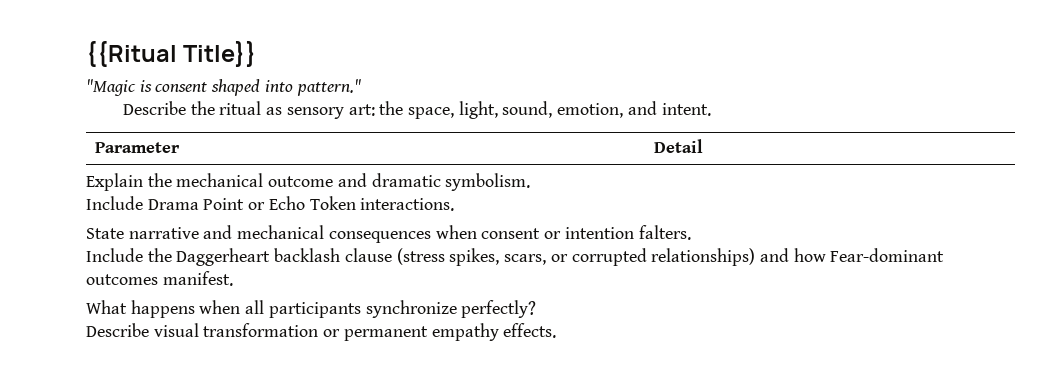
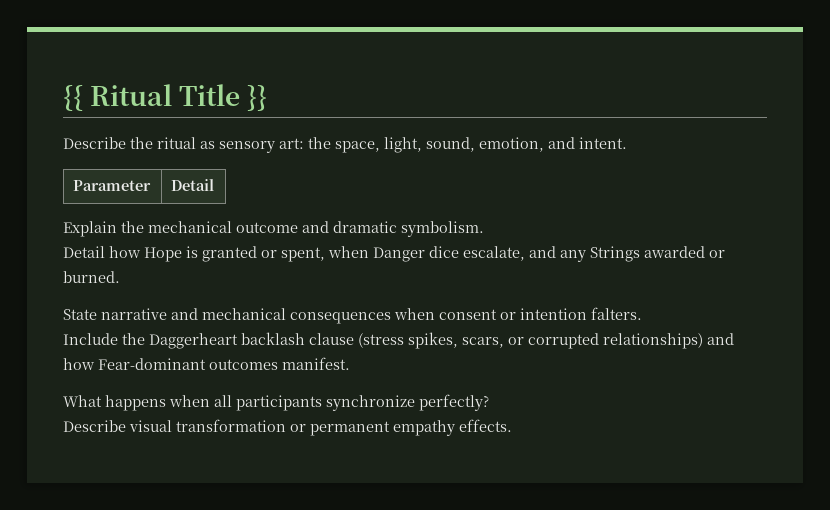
[86,41,258,67] [86,79,361,96] {{Ritual Title}} // "Magic is consent shaped into pattern." -> [63,84,268,111] {{ Ritual Title }}
[86,196,455,211] Include Drama Point or Echo Token interactions. -> [63,246,725,262] [63,271,120,283] Detail how Hope is granted or spent, when Danger dice escalate, and any Strings awarded or burned.

